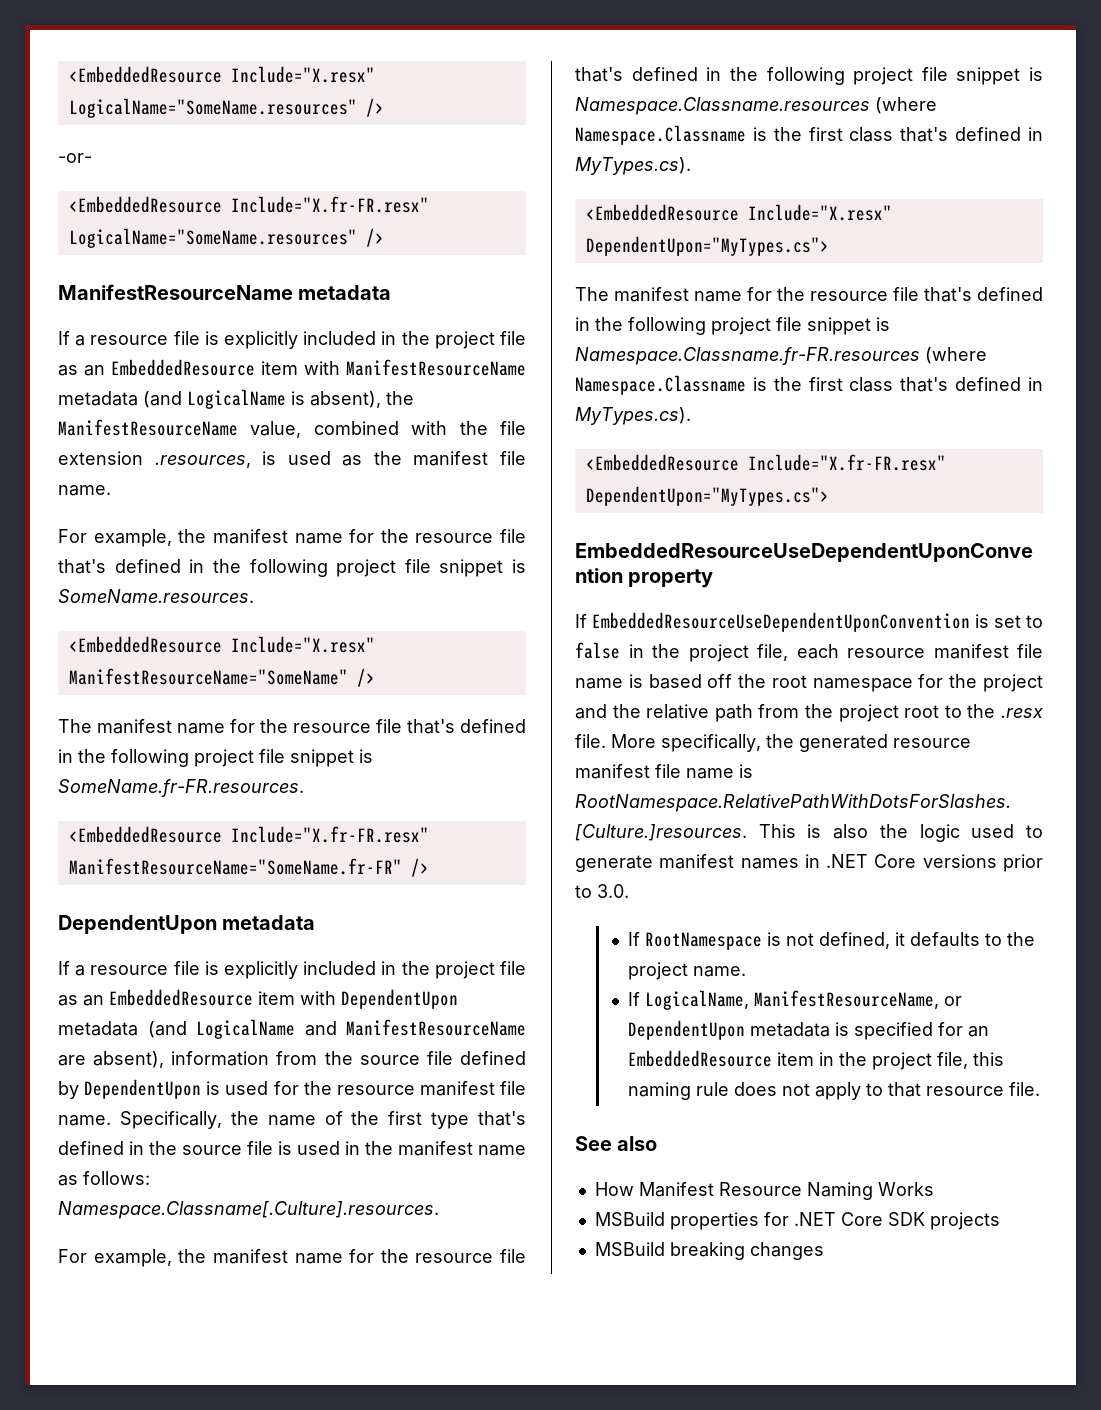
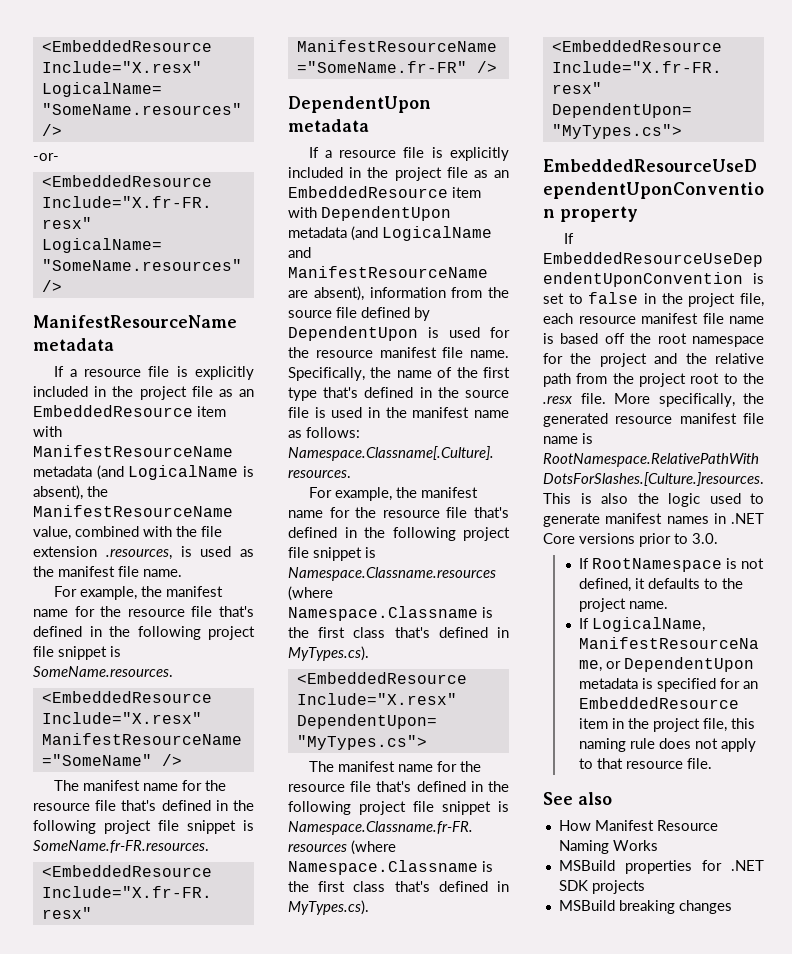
[840,1212,883,1226] Core -> (764, 865) none

